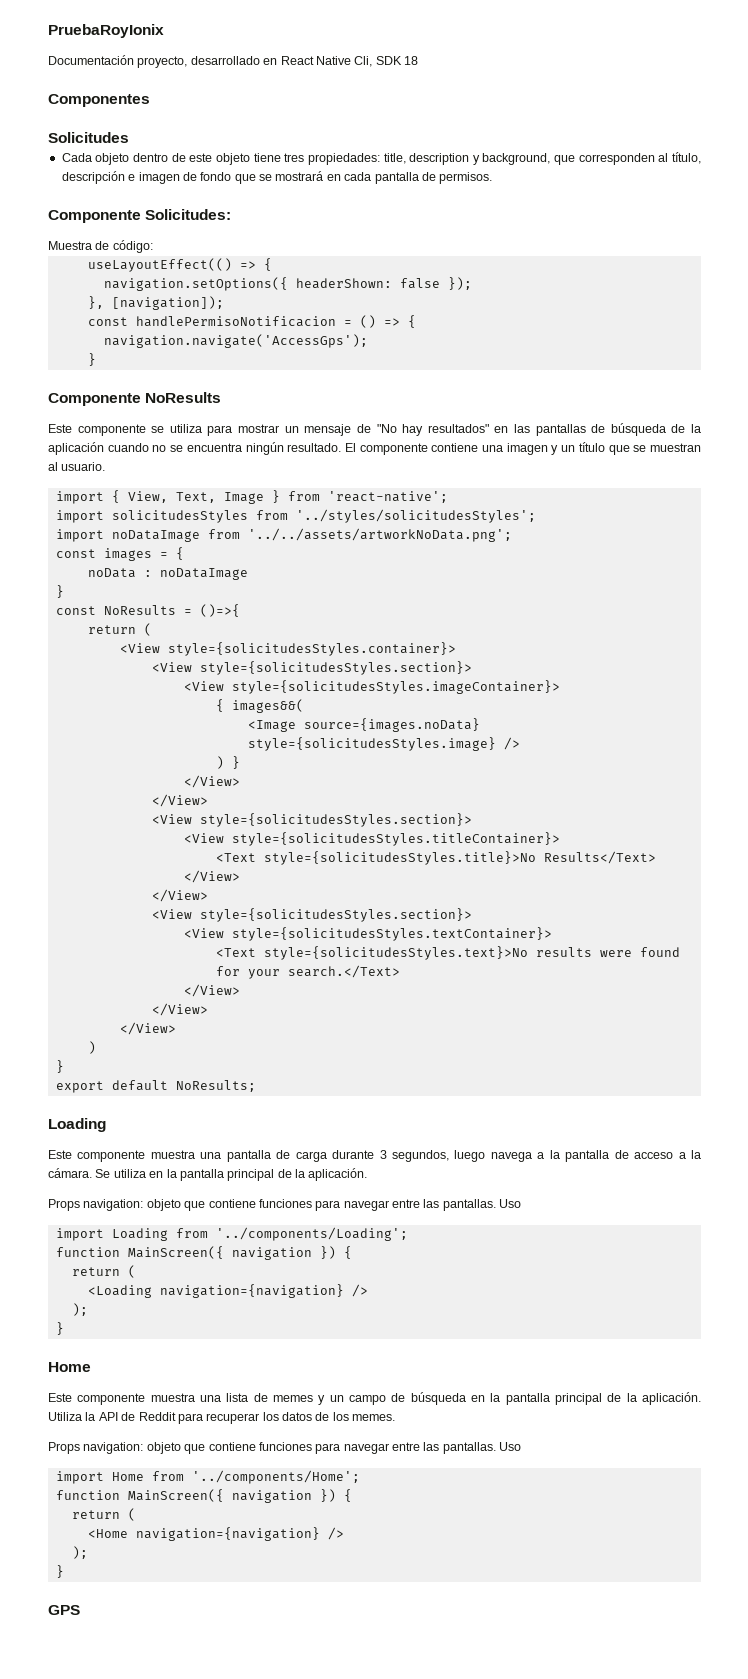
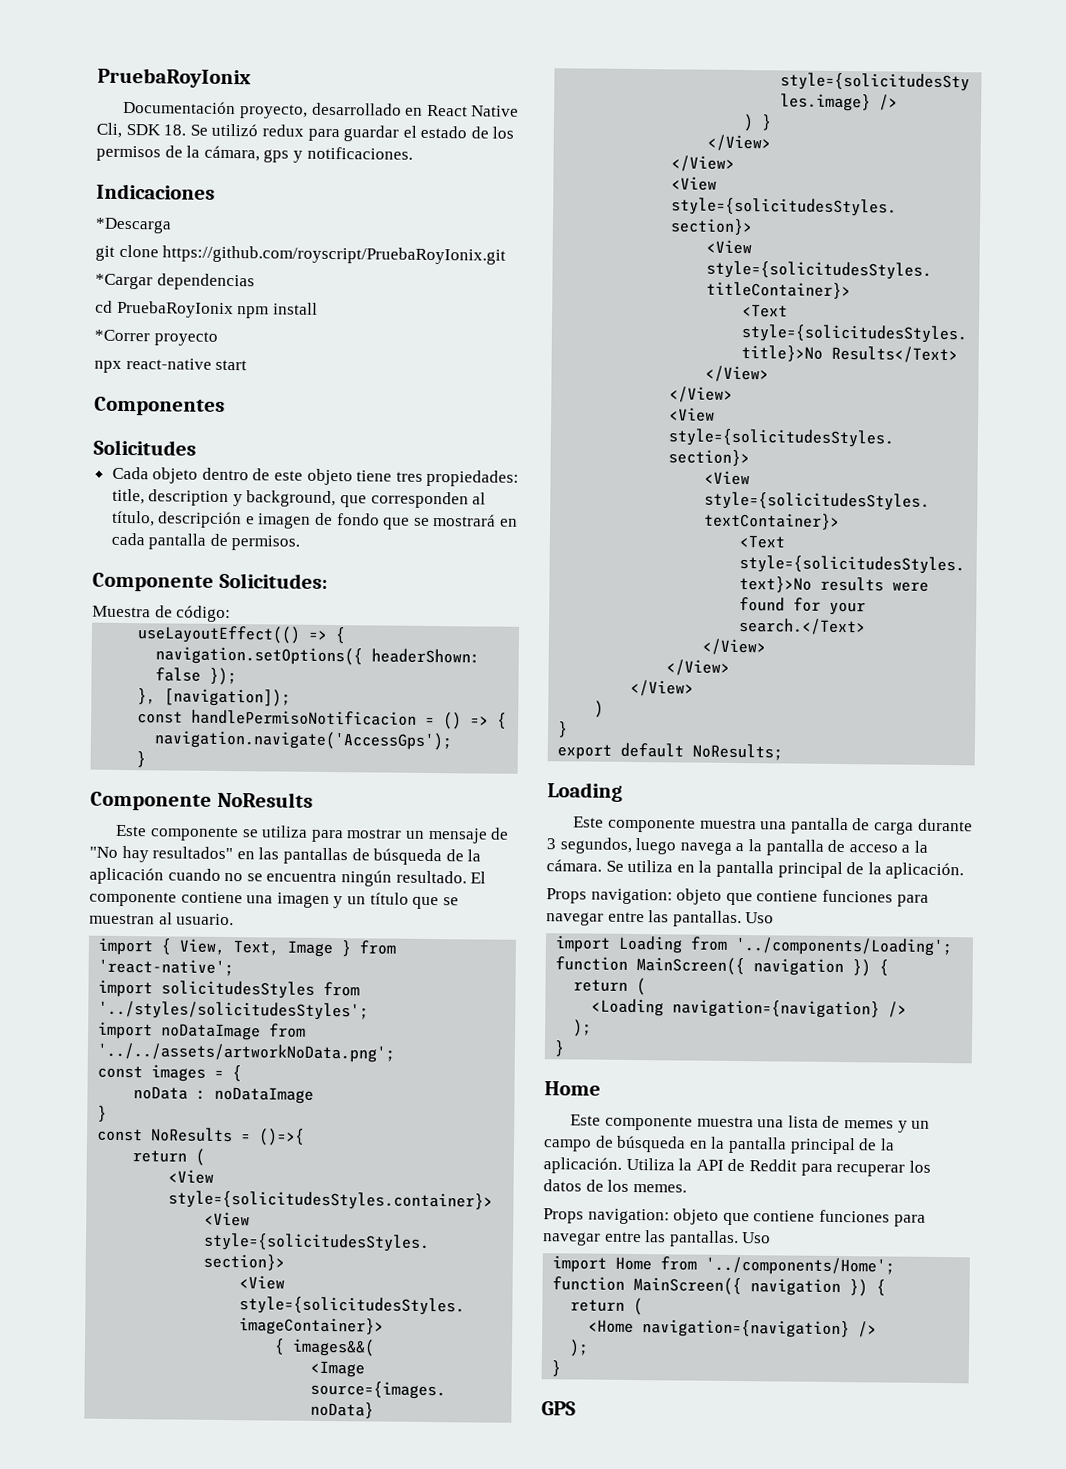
[404,56,418,65] 18 -> [163,123,515,142] [96,145,413,163] [96,183,215,200] [95,217,172,234] [95,244,507,265] [95,273,255,291] [95,300,318,319] [94,329,218,346] [94,358,248,373] 18. Se utilizó redux para guardar el estado de los permisos de la cámara, gps y notificaciones. // Indicaciones // *Descarga // git clone https://github.com/royscript/PruebaRoyIonix.git // *Cargar dependencias // cd PruebaRoyIonix npm install // *Correr proyecto // npx react-native start

